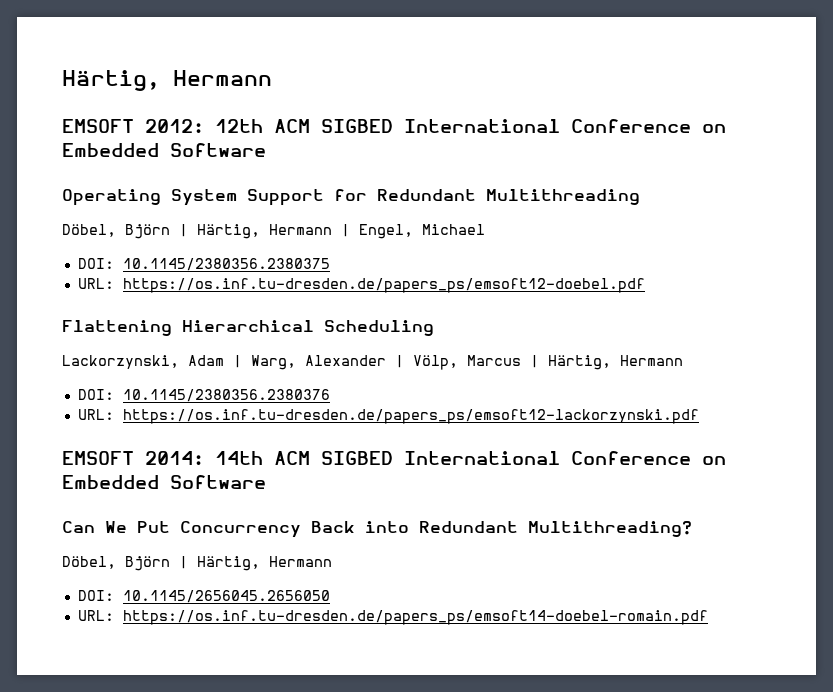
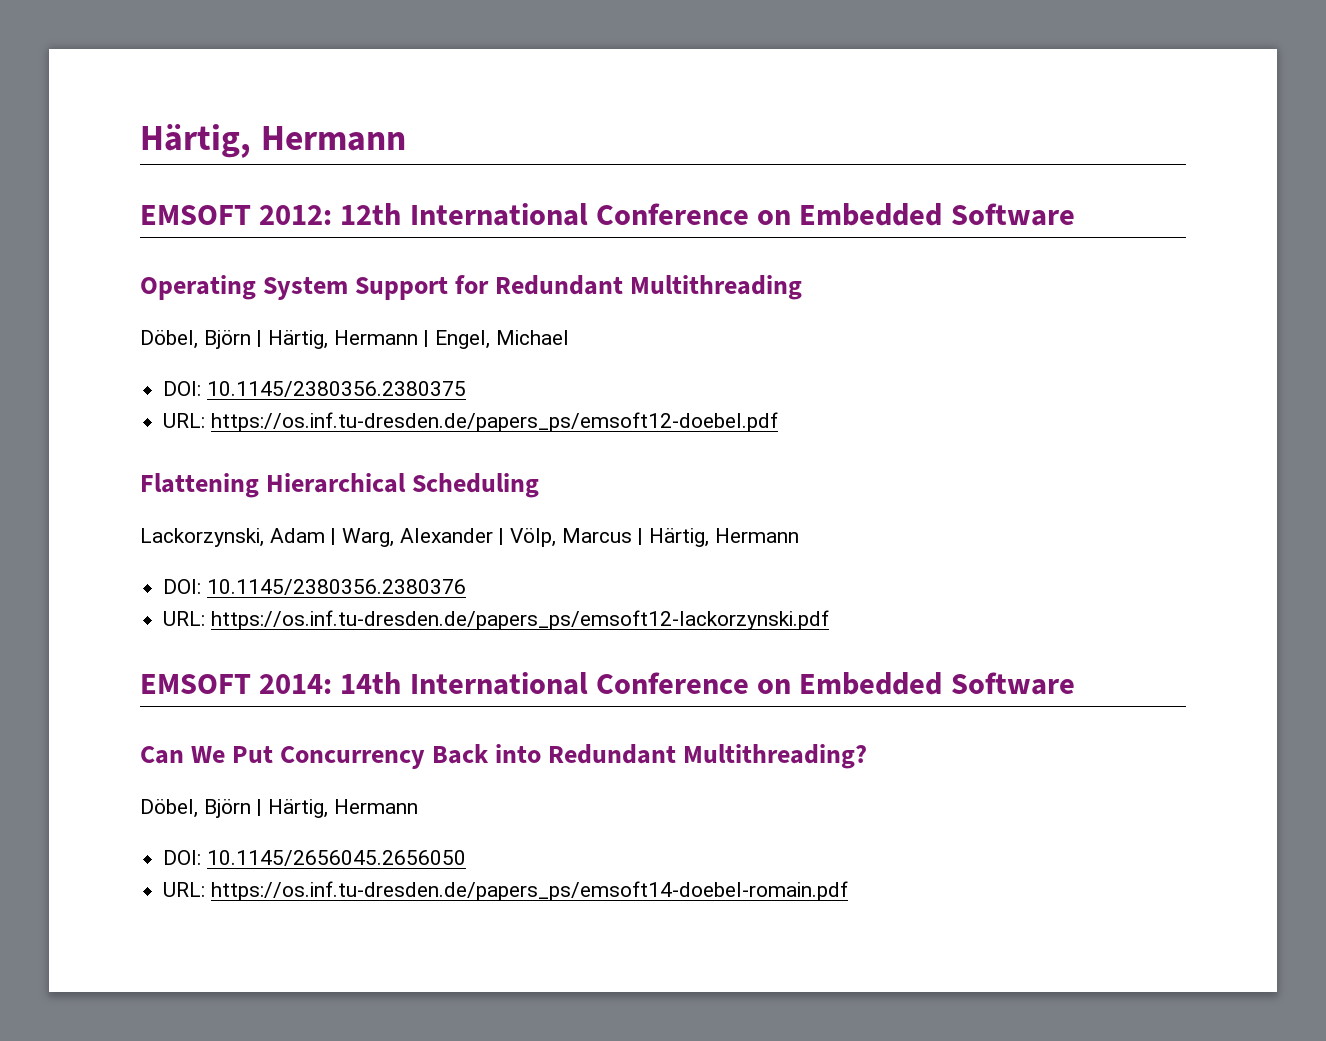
[274,119,393,133] ACM SIGBED -> (402, 214) none
[274,451,393,465] ACM SIGBED -> (402, 683) none

